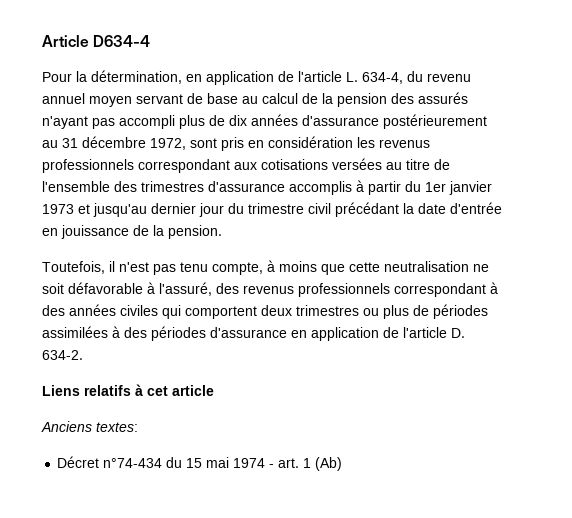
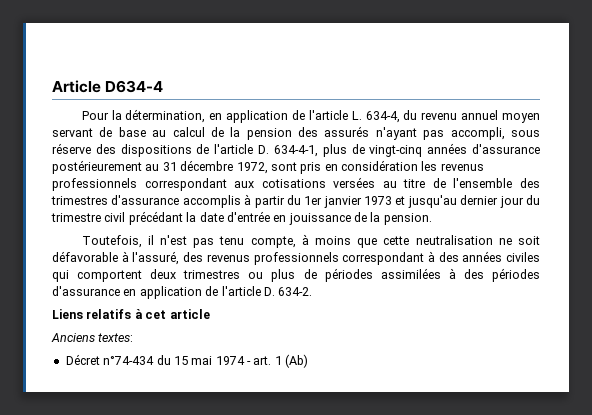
[119,115,247,129] accompli plus de dix -> [450,127,540,140] [52,143,423,157] accompli, sous réserve des dispositions de l'article D. 634-4-1, plus de vingt-cinq

